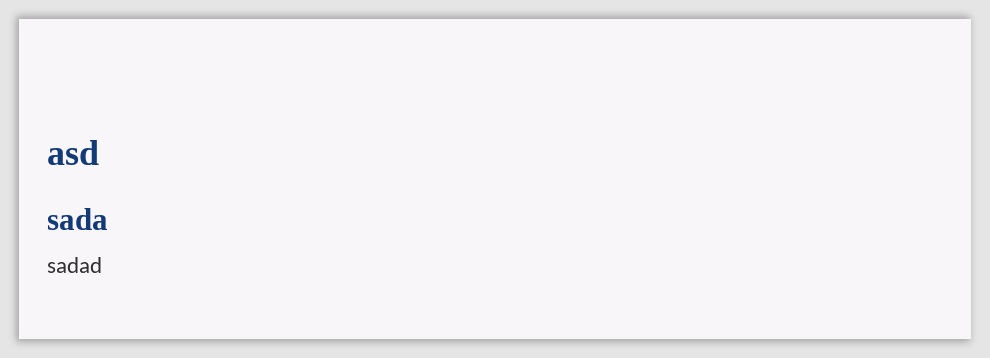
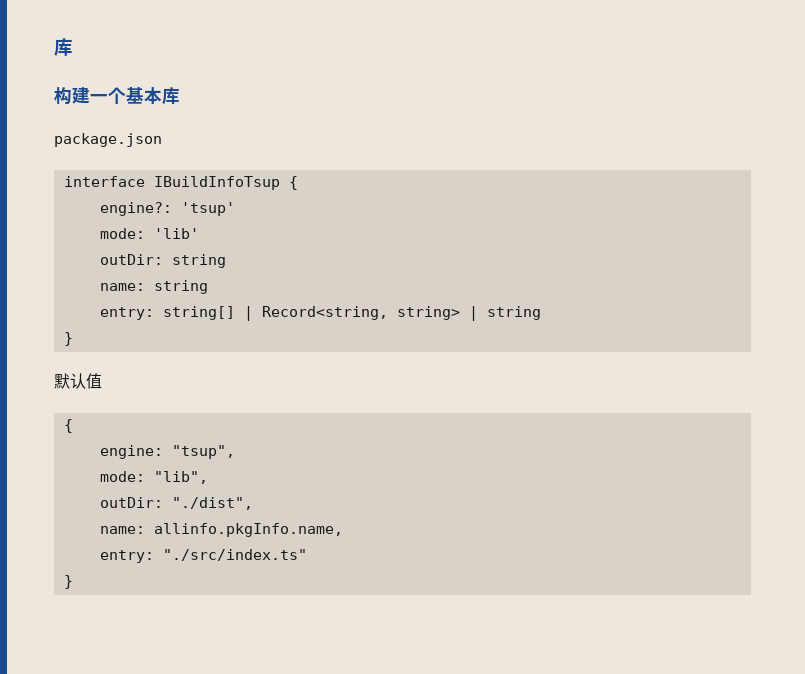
[47,140,99,165] [47,208,108,230] [47,257,102,273] asd // sada // sadad -> [54,38,73,56] [54,87,180,105] [54,133,162,147] [63,176,298,190] [99,202,235,216] [99,228,199,239] [99,254,226,268] [99,280,208,294] [99,306,541,321] [63,332,73,346] [54,373,102,389] [63,419,73,433] [99,445,235,459] [99,471,208,484] [99,497,253,510] [99,523,343,537] [99,549,307,563] [63,575,73,589] 库 // 构建一个基本库 // package.json // interface IBuildInfoTsup { // engine?: 'tsup' // mode: 'lib' // outDir: string // name: string // entry: string[] | Record<string, string> | string // } // 默认值 // { // engine: "tsup", // mode: "lib", // outDir: "./dist", // name: allinfo.pkgInfo.name, // entry: "./src/index.ts" // }

